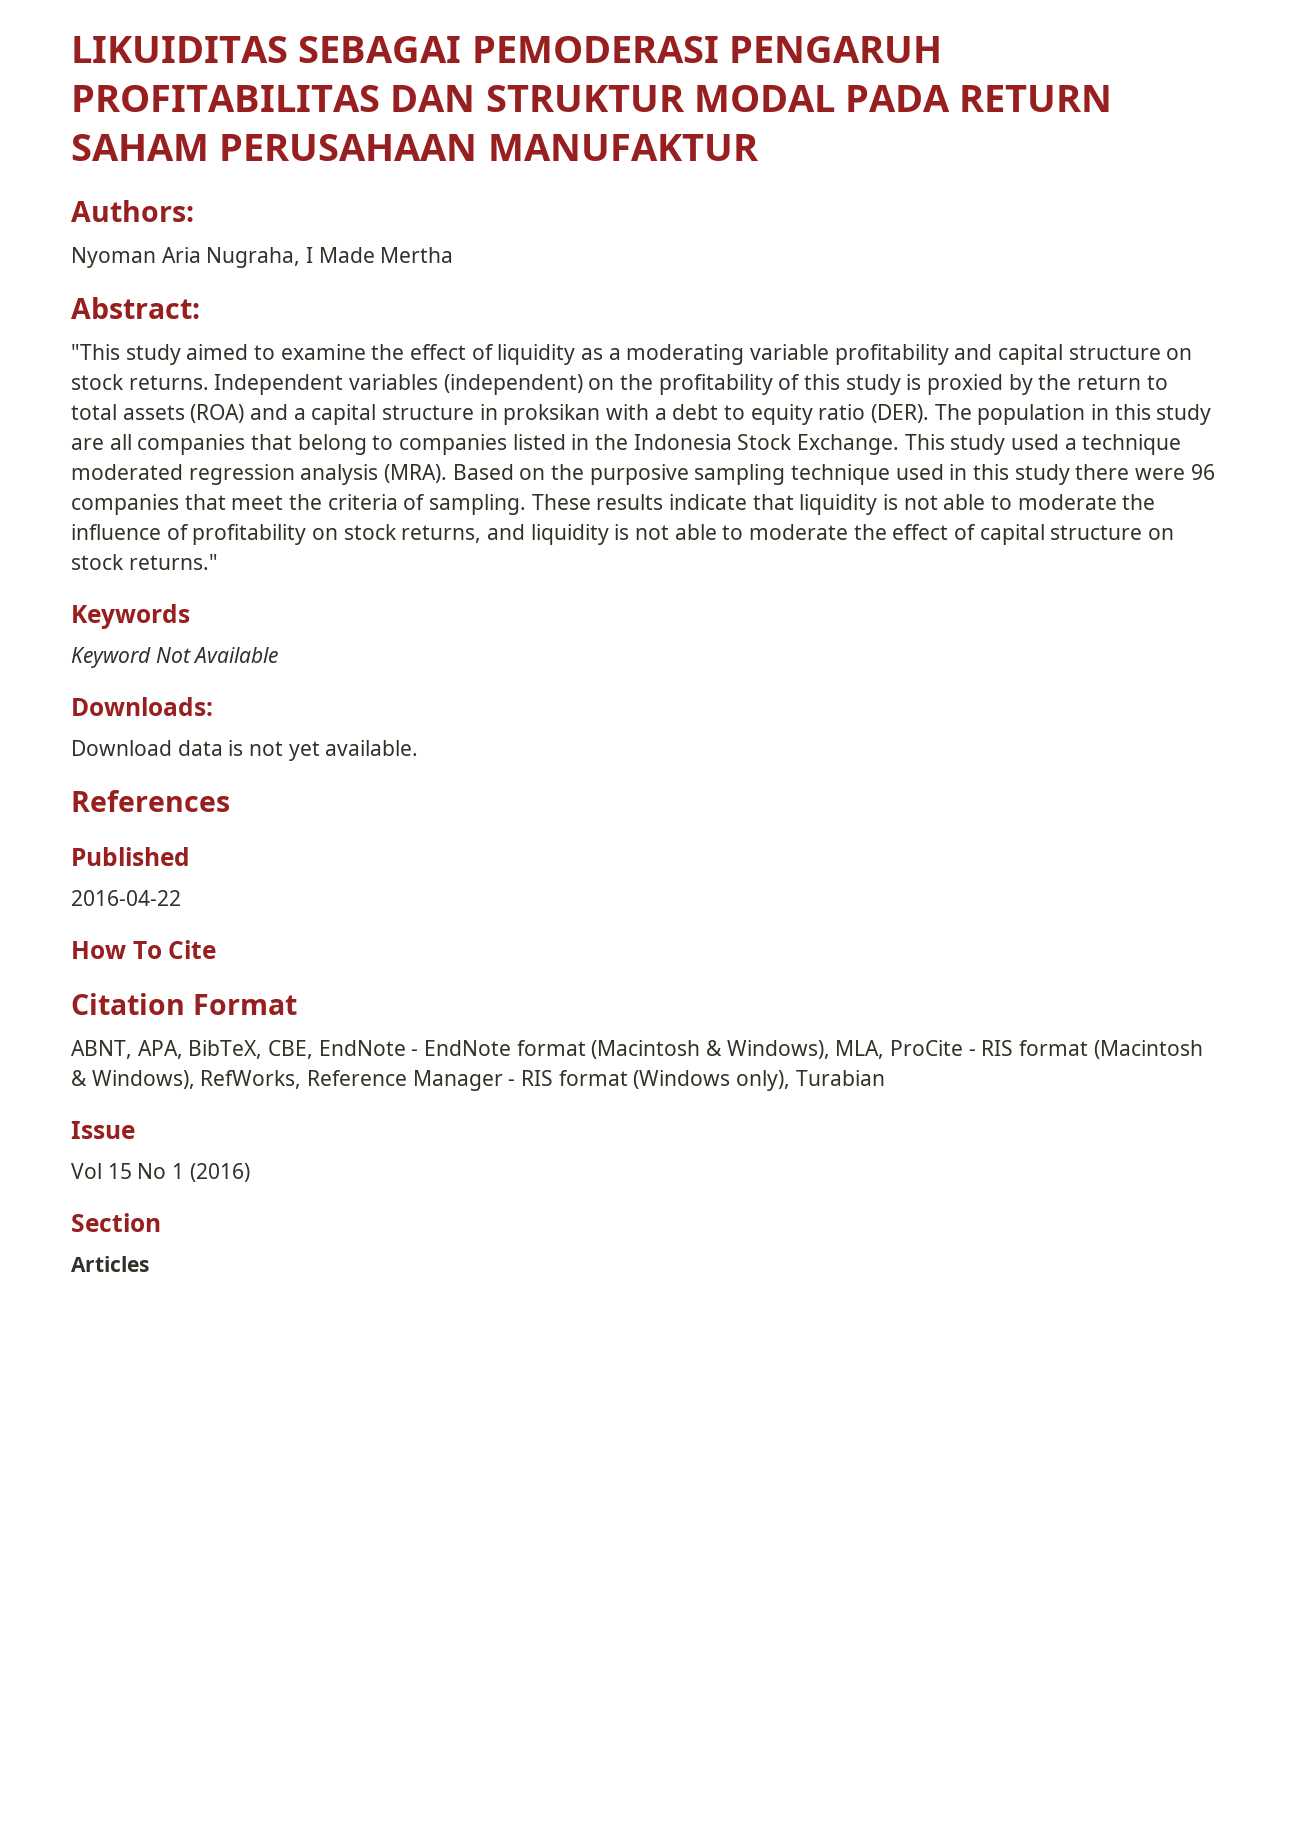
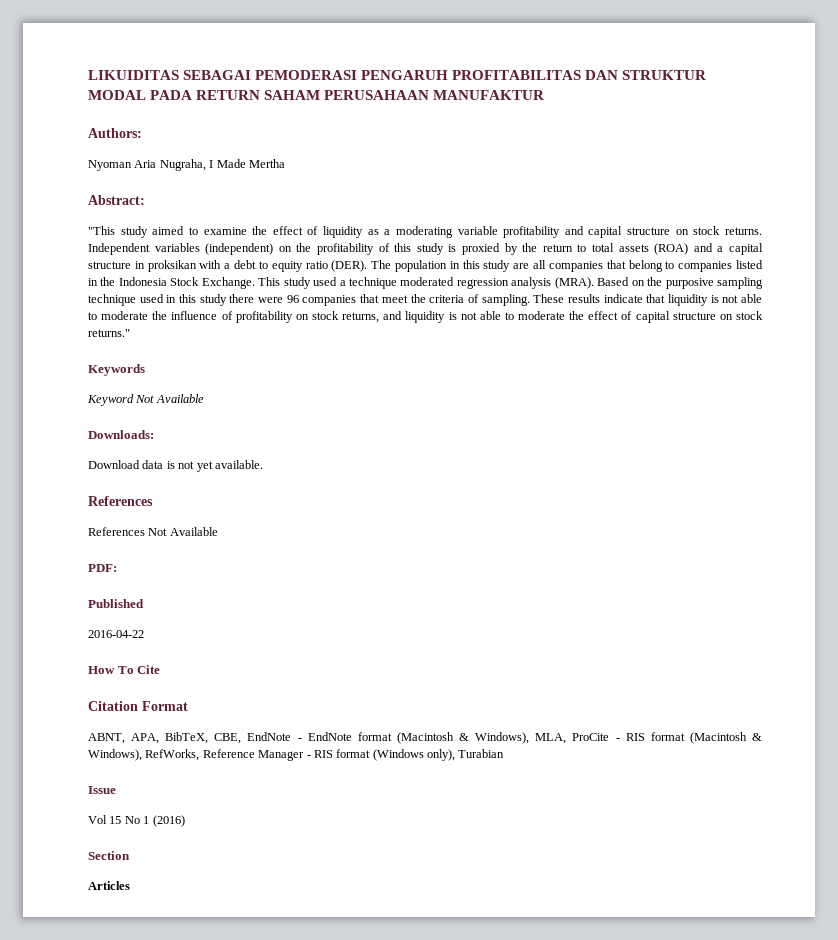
(230, 801) none -> [88,527,218,536] [88,564,117,572] // References Not Available // PDF:

